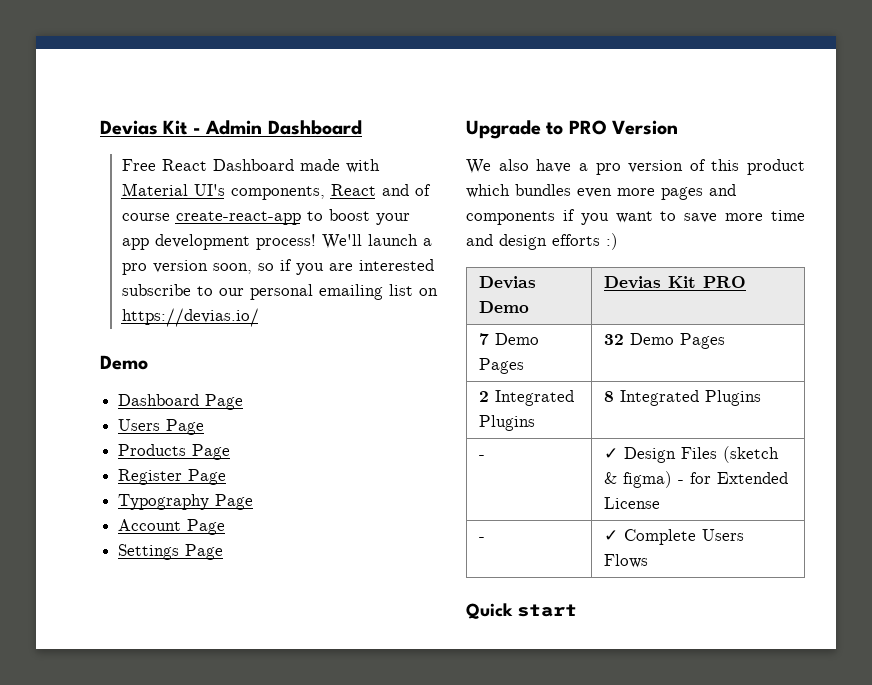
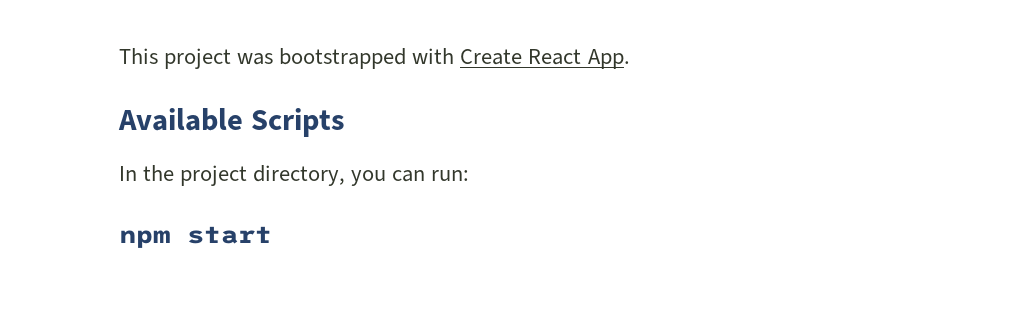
[100,120,362,135] [121,159,380,173] [121,183,431,200] [121,209,410,225] [121,234,432,250] [121,259,434,275] [121,284,438,300] [121,308,259,327] [100,355,148,370] [118,394,244,410] [118,419,205,435] [118,444,231,460] [118,469,227,485] [118,494,254,510] [118,519,226,535] [118,544,224,560] [466,120,679,139] [466,159,805,175] [466,184,736,200] [466,209,805,225] [466,233,618,250] [478,276,536,289] [478,301,529,313] [603,276,746,289] [478,333,539,345] [478,358,524,374] [603,333,725,349] [478,390,574,406] [478,415,535,431] [603,390,761,406] [478,455,485,459] [603,446,779,463] [603,471,788,488] [603,497,660,509] [478,537,485,541] [603,529,744,545] [603,554,648,568] [466,603,513,619] Devias Kit - Admin Dashboard // Free React Dashboard made with Material UI's components, React and of course create-react-app to boost your app development process! We'll launch a pro version soon, so if you are interested subscribe to our personal emailing list on https://devias.io/ // Demo // Dashboard Page // Users Page // Products Page // Register Page // Typography Page // Account Page // Settings Page // Upgrade to PRO Version // We also have a pro version of this product which bundles even more pages and components if you want to save more time and design efforts :) // Devias Demo | Devias Kit PRO // 7 Demo Pages | 32 Demo Pages // 2 Integrated Plugins | 8 Integrated Plugins // - | ✓ Design Files (sketch & figma) - for Extended License // - | ✓ Complete Users Flows // Quick -> [119,48,630,69] [118,108,346,137] [119,165,470,186] [119,230,170,248] This project was bootstrapped with Create React App. // Available Scripts // In the project directory, you can run: // npm

